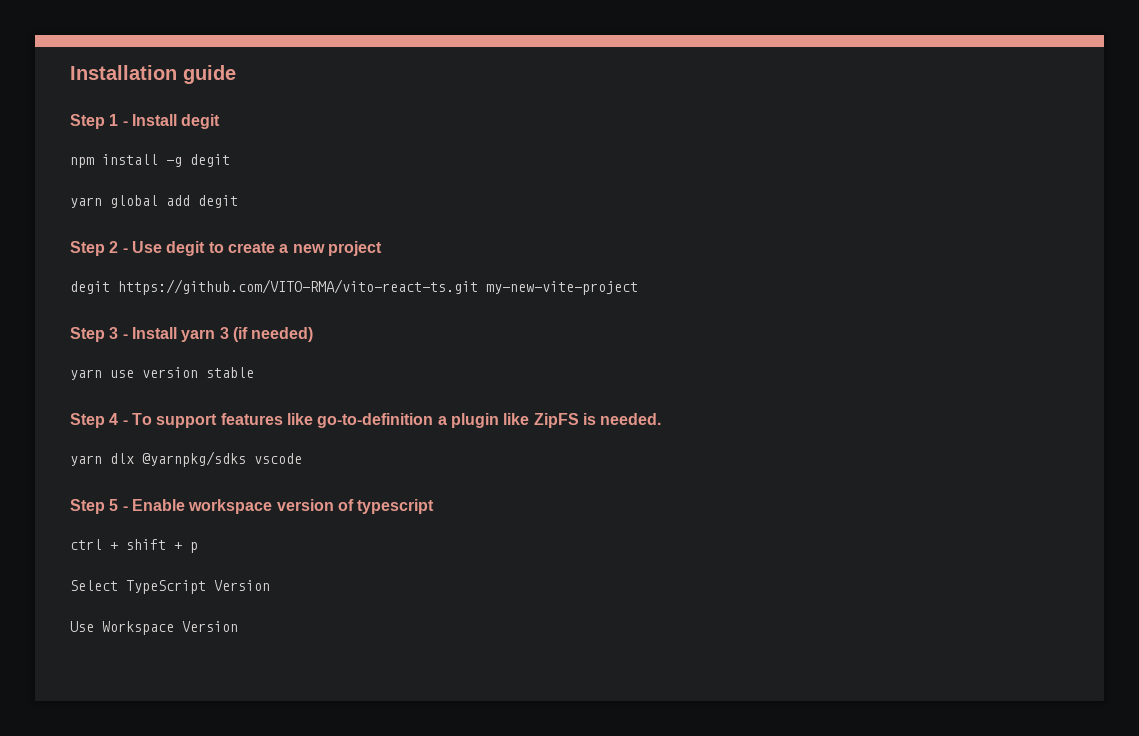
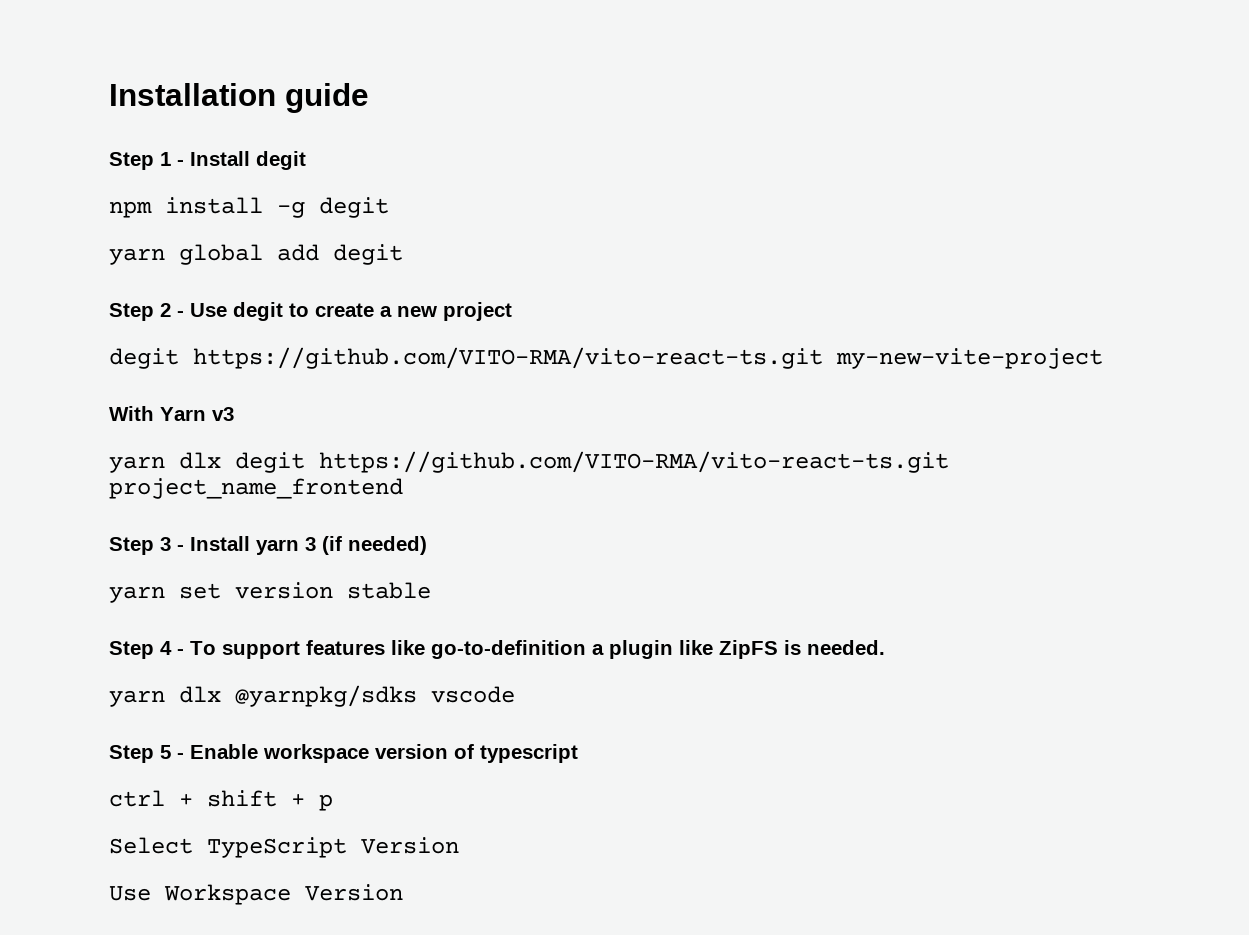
(638, 288) none -> [109,406,234,421] [109,451,949,473] [109,478,403,499] // With Yarn v3 // yarn dlx degit https://github.com/VITO-RMA/vito-react-ts.git project_name_frontend
[110,370,134,378] use -> [179,583,221,599] set

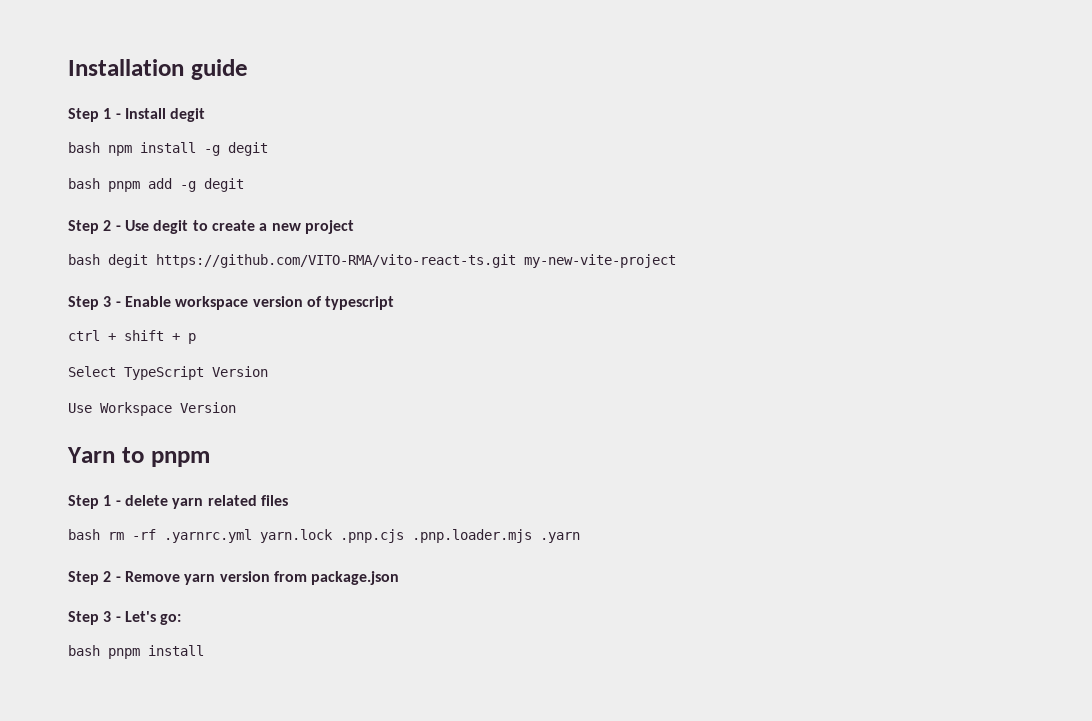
(306, 160) none -> [68,142,100,153] bash
[109,244,319,265] yarn global add -> [68,178,196,192] bash pnpm add -g
(512, 311) none -> [68,254,100,265] bash
[109,406,234,421] [109,451,949,473] [109,478,403,499] [109,536,427,555] [109,582,431,603] [109,640,885,659] [109,685,515,707] [109,745,171,763] With Yarn v3 // yarn dlx degit https://github.com/VITO-RMA/vito-react-ts.git project_name_frontend // Step 3 - Install yarn 3 (if needed) // yarn set version stable // Step 4 - To support features like go-to-definition a plugin like ZipFS is needed. // yarn dlx @yarnpkg/sdks vscode // Step 5 -> [68,296,112,310] Step 3
(403, 892) none -> [67,447,210,467] [68,495,288,509] [68,529,580,543] [68,571,400,585] [68,611,182,625] [68,645,204,659] // Yarn to pnpm // Step 1 - delete yarn related files // bash rm -rf .yarnrc.yml yarn.lock .pnp.cjs .pnp.loader.mjs .yarn // Step 2 - Remove yarn version from package.json // Step 3 - Let's go: // bash pnpm install

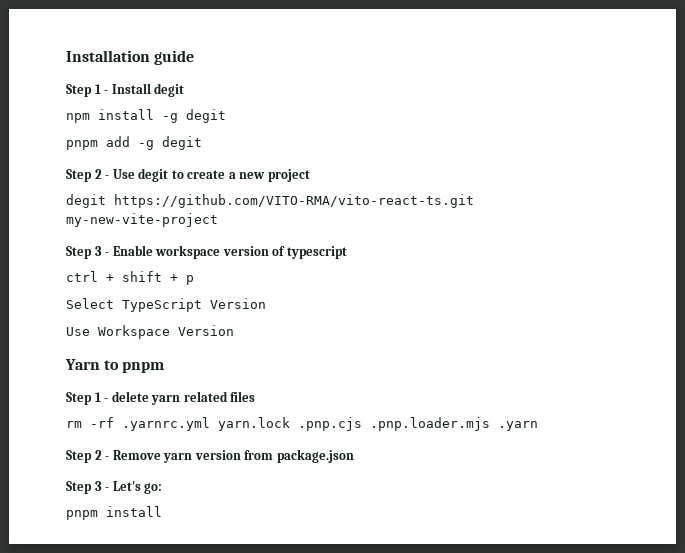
[68,142,100,153] bash -> (185, 90) none
[68,178,100,189] bash -> (226, 116) none
[68,254,100,265] bash -> (310, 175) none
[68,529,100,540] bash -> (256, 396) none
[68,645,100,656] bash -> (163, 488) none

